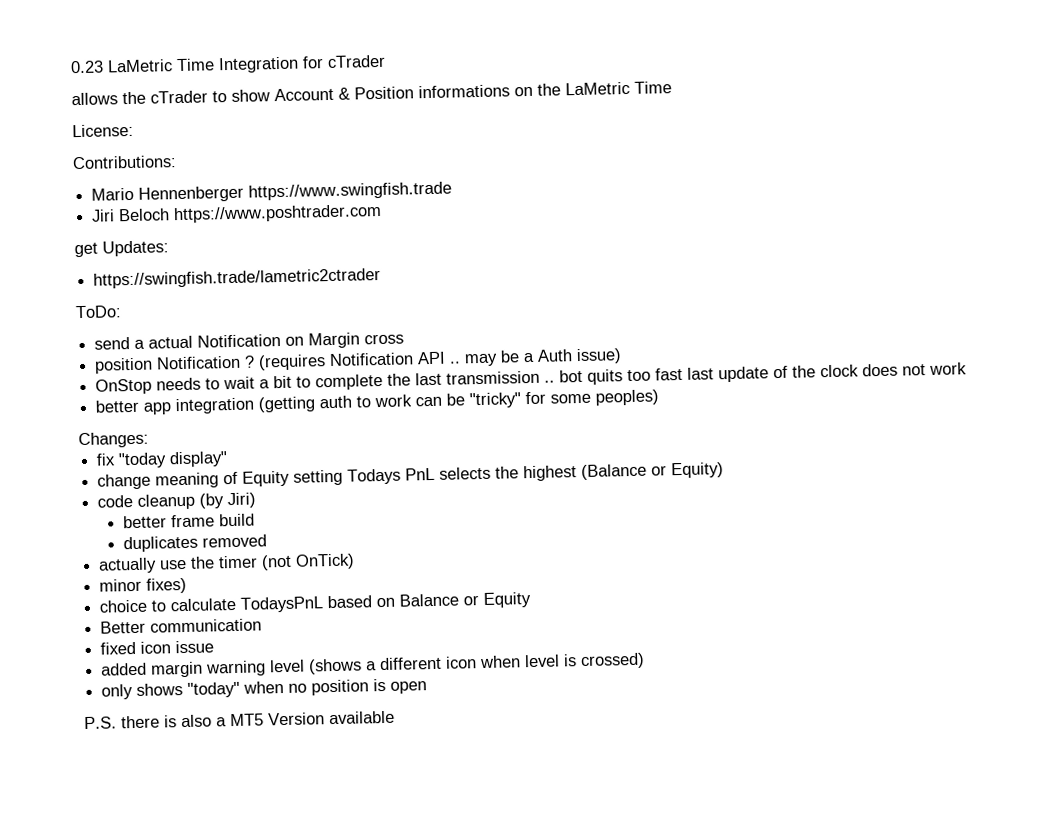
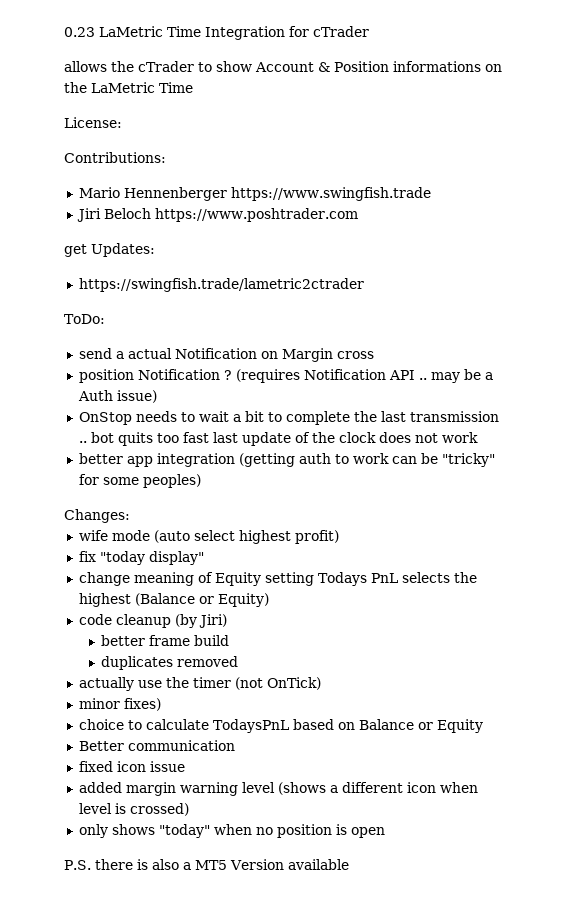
(149, 440) none -> [78,530,339,544] // wife mode (auto select highest profit)

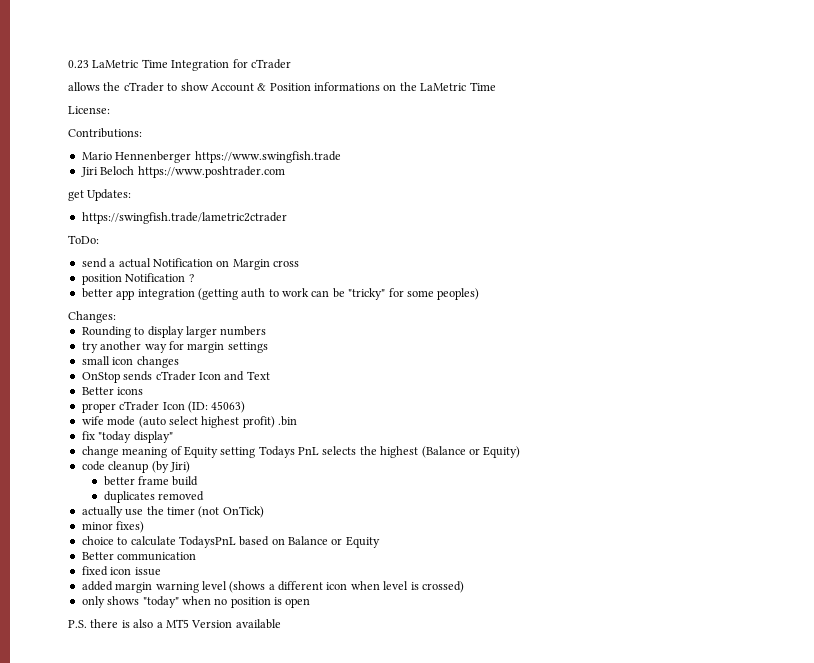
[235,369,493,383] [77,390,157,403] [78,411,499,425] [78,432,478,446] (requires Notification API .. may be a Auth issue) // OnStop needs to wait a bit to complete the last transmission .. bot quits too fast last update of the clock does not work -> (194, 278) none
(130, 516) none -> [81,326,267,338] [81,341,268,353] [81,356,179,368] [81,371,270,383] [81,387,144,395] [81,401,246,413] // Rounding to display larger numbers // try another way for margin settings // small icon changes // OnStop sends cTrader Icon and Text // Better icons // proper cTrader Icon (ID: 45063)
(339, 537) none -> [278,416,297,426] .bin

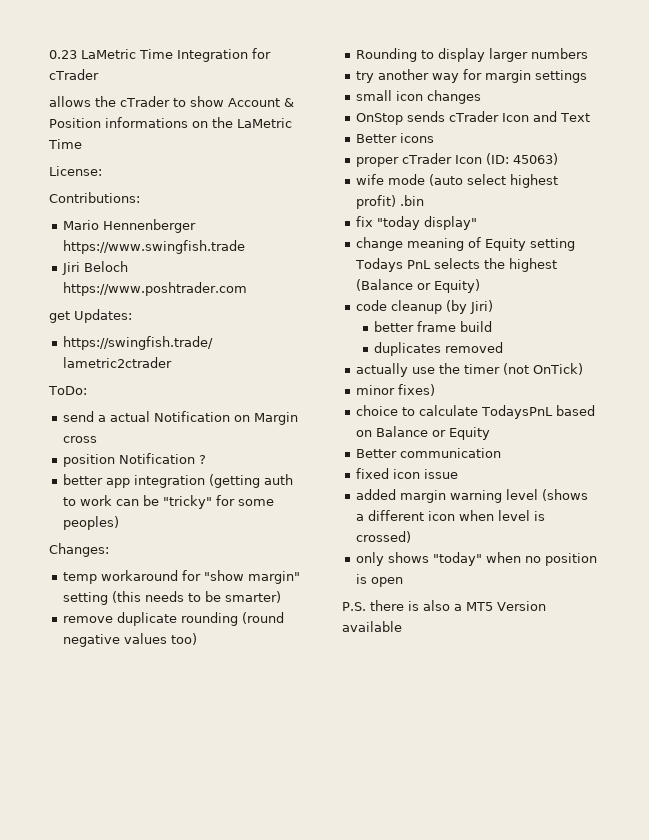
(116, 317) none -> [63,570,301,584] [63,591,282,605] [63,612,285,626] [63,633,198,647] // temp workaround for "show margin" setting (this needs to be smarter) // remove duplicate rounding (round negative values too)

